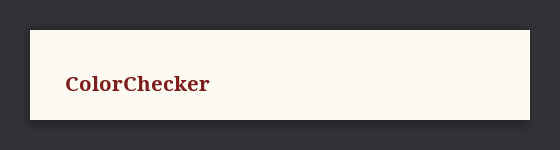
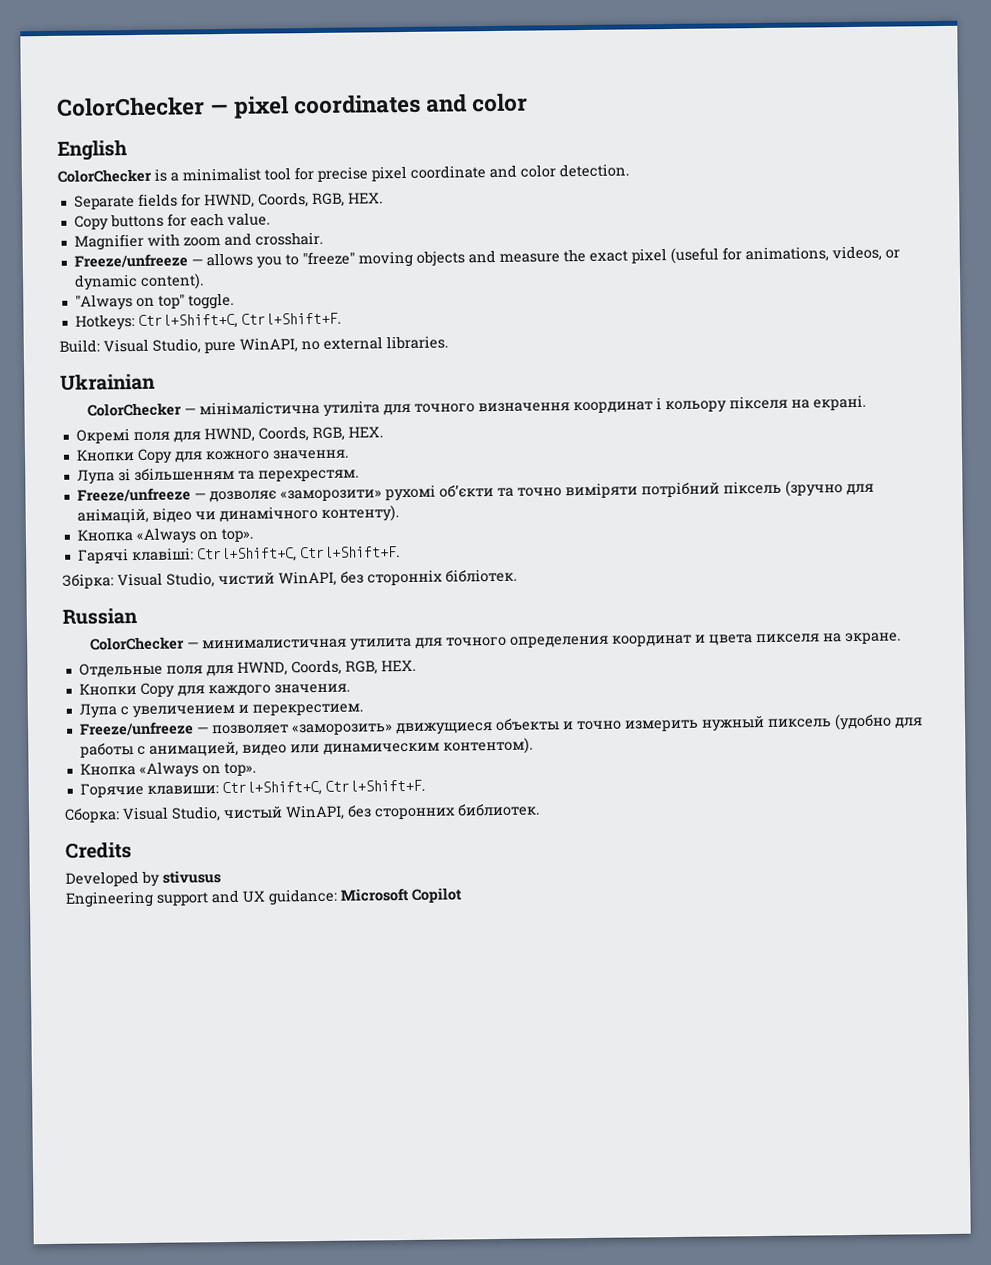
[65,76,210,91] ColorChecker -> [57,92,529,119] [57,140,128,161] [57,163,629,183] [73,192,383,210] [73,212,270,231] [73,231,323,251] [73,245,900,269] [73,273,204,291] [74,292,234,311] [74,312,341,331] [59,335,448,354] [60,373,156,391] [87,394,867,417] [75,426,383,444] [75,448,349,464] [76,466,359,485] [76,480,874,503] [76,505,399,524] [76,527,253,545] [77,546,400,564] [62,568,517,589] [62,607,138,625] [90,632,902,651] [78,659,416,678] [78,682,350,698] [78,703,363,719] [78,713,923,736] [79,737,533,758] [79,761,256,778] [79,779,425,798] [64,803,540,823] [65,842,132,859] [65,870,221,887] [65,887,463,908] ColorChecker — pixel coordinates and color // English // ColorChecker is a minimalist tool for precise pixel coordinate and color detection. // Separate fields for HWND, Coords, RGB, HEX. // Copy buttons for each value. // Magnifier with zoom and crosshair. // Freeze/unfreeze — allows you to "freeze" moving objects and measure the exact pixel (useful for animations, videos, or dynamic content). // "Always on top" toggle. // Hotkeys: Ctrl+Shift+C, Ctrl+Shift+F. // Build: Visual Studio, pure WinAPI, no external libraries. // Ukrainian // ColorChecker — мінімалістична утиліта для точного визначення координат і кольору пікселя на екрані. // Окремі поля для HWND, Coords, RGB, HEX. // Кнопки Copy для кожного значення. // Лупа зі збільшенням та перехрестям. // Freeze/unfreeze — дозволяє «заморозити» рухомі об’єкти та точно виміряти потрібний піксель (зручно для анімацій, відео чи динамічного контенту). // Кнопка «Always on top». // Гарячі клавіші: Ctrl+Shift+C, Ctrl+Shift+F. // Збірка: Visual Studio, чистий WinAPI, без сторонніх бібліотек. // Russian // ColorChecker — минималистичная утилита для точного определения координат и цвета пикселя на экране. // Отдельные поля для HWND, Coords, RGB, HEX. // Кнопки Copy для каждого значения. // Лупа с увеличением и перекрестием. // Freeze/unfreeze — позволяет «заморозить» движущиеся объекты и точно измерить нужный пиксель (удобно для работы с анимацией, видео или динамическим контентом). // Кнопка «Always on top». // Горячие клавиши: Ctrl+Shift+C, Ctrl+Shift+F. // Сборка: Visual Studio, чистый WinAPI, без сторонних библиотек. // Credits // Developed by stivusus // Engineering support and UX guidance: Microsoft Copilot

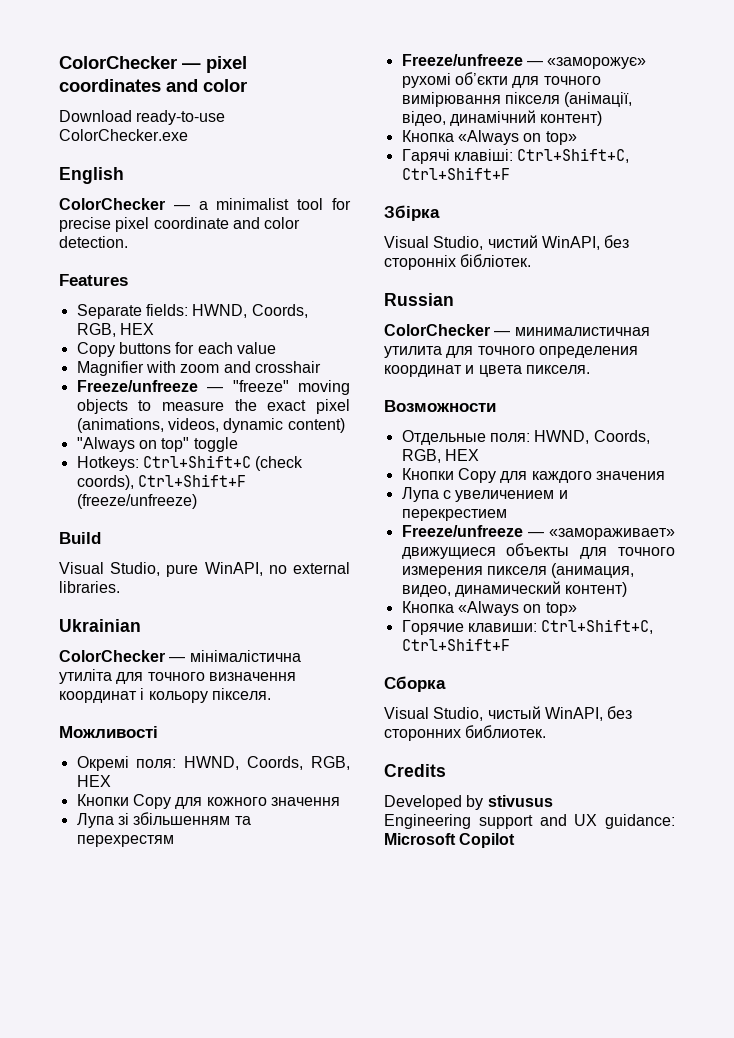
(529, 102) none -> [59,110,226,125] [59,129,188,141] // Download ready-to-use ColorChecker.exe
[154,168,167,182] is -> [173,205,190,210] —
(629, 170) none -> [59,274,128,286] // Features
[137,192,383,209] fields for HWND, Coords, RGB, HEX. -> [145,304,308,318] [76,323,154,337] fields: HWND, Coords, RGB, HEX
[226,212,270,226] value. -> [236,342,276,354] value
[254,231,323,246] [73,252,299,269] crosshair. // Freeze/unfreeze — allows you to -> [254,361,321,373] [76,380,224,392] crosshair // Freeze/unfreeze —
[467,249,496,264] and -> [138,400,152,411] to
[669,245,900,265] [73,273,204,291] (useful for animations, videos, or dynamic content). -> [76,418,345,433] (animations, videos, dynamic content)
[187,292,234,310] toggle. -> [193,437,238,452] toggle
[137,312,341,329] [59,339,100,353] Ctrl+Shift+C, Ctrl+Shift+F. // Build: -> [142,455,304,471] [76,474,246,490] [76,494,197,509] [59,532,101,544] Ctrl+Shift+C (check coords), Ctrl+Shift+F (freeze/unfreeze) // Build //
[729,394,867,411] пікселя на екрані. -> [211,688,271,700] [59,726,158,738] пікселя. // Можливості
[132,426,383,443] поля для HWND, Coords, RGB, HEX. -> [136,756,350,770] [76,775,111,787] поля: HWND, Coords, RGB, HEX
[271,449,349,460] значення. -> [270,797,340,806] значення
[257,469,359,482] [76,480,874,503] [76,505,399,524] [76,527,253,545] перехрестям. // Freeze/unfreeze — дозволяє «заморозити» рухомі об’єкти та точно виміряти потрібний піксель (зручно для анімацій, відео чи динамічного контенту). // Кнопка «Always on top». -> [76,835,174,847] [401,54,647,69] [401,72,601,88] [401,92,633,107] [401,110,603,126] [401,130,577,145] перехрестям // Freeze/unfreeze — «заморожує» рухомі об’єкти для точного вимірювання пікселя (анімації, відео, динамічний контент) // Кнопка «Always on top»
[299,546,400,559] [62,573,114,589] Ctrl+Shift+F. // Збірка: -> [401,167,510,180] [384,205,440,221] Ctrl+Shift+F // Збірка //
[756,632,902,645] пикселя на экране. -> [525,365,590,374] [384,400,496,412] пикселя. // Возможности
[165,659,416,677] поля для HWND, Coords, RGB, HEX. -> [489,430,650,444] [401,449,479,463] поля: HWND, Coords, RGB, HEX
[273,683,350,694] значения. -> [595,471,665,480] значения
[251,703,363,716] [78,713,923,736] [79,737,533,758] [79,761,256,778] перекрестием. // Freeze/unfreeze — позволяет «заморозить» движущиеся объекты и точно измерить нужный пиксель (удобно для работы с анимацией, видео или динамическим контентом). // Кнопка «Always on top». -> [401,509,507,521] [401,525,675,540] [401,543,675,559] [401,563,635,578] [401,581,628,597] [401,601,577,616] перекрестием // Freeze/unfreeze — «замораживает» движущиеся объекты для точного измерения пикселя (анимация, видео, динамический контент) // Кнопка «Always on top»
[324,779,425,792] [64,808,120,823] Ctrl+Shift+F. // Сборка: -> [401,638,510,651] [384,676,446,692] Ctrl+Shift+F // Сборка //

